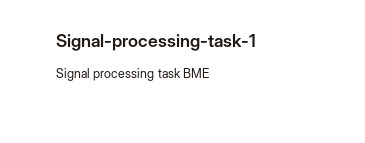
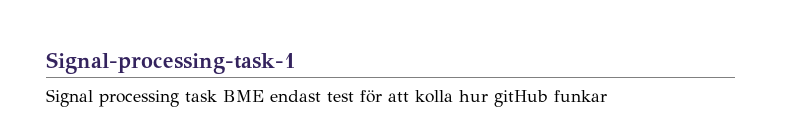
(210, 73) none -> [270,90,607,107] endast test för att kolla hur gitHub funkar

